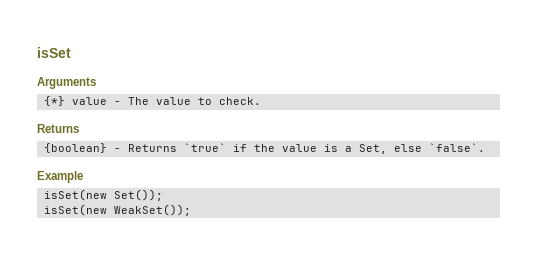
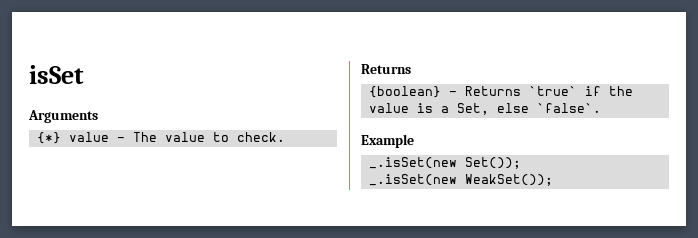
[43,189,107,201] isSet(new -> [369,157,458,169] _.isSet(new
[43,204,107,216] isSet(new -> [369,174,458,186] _.isSet(new

